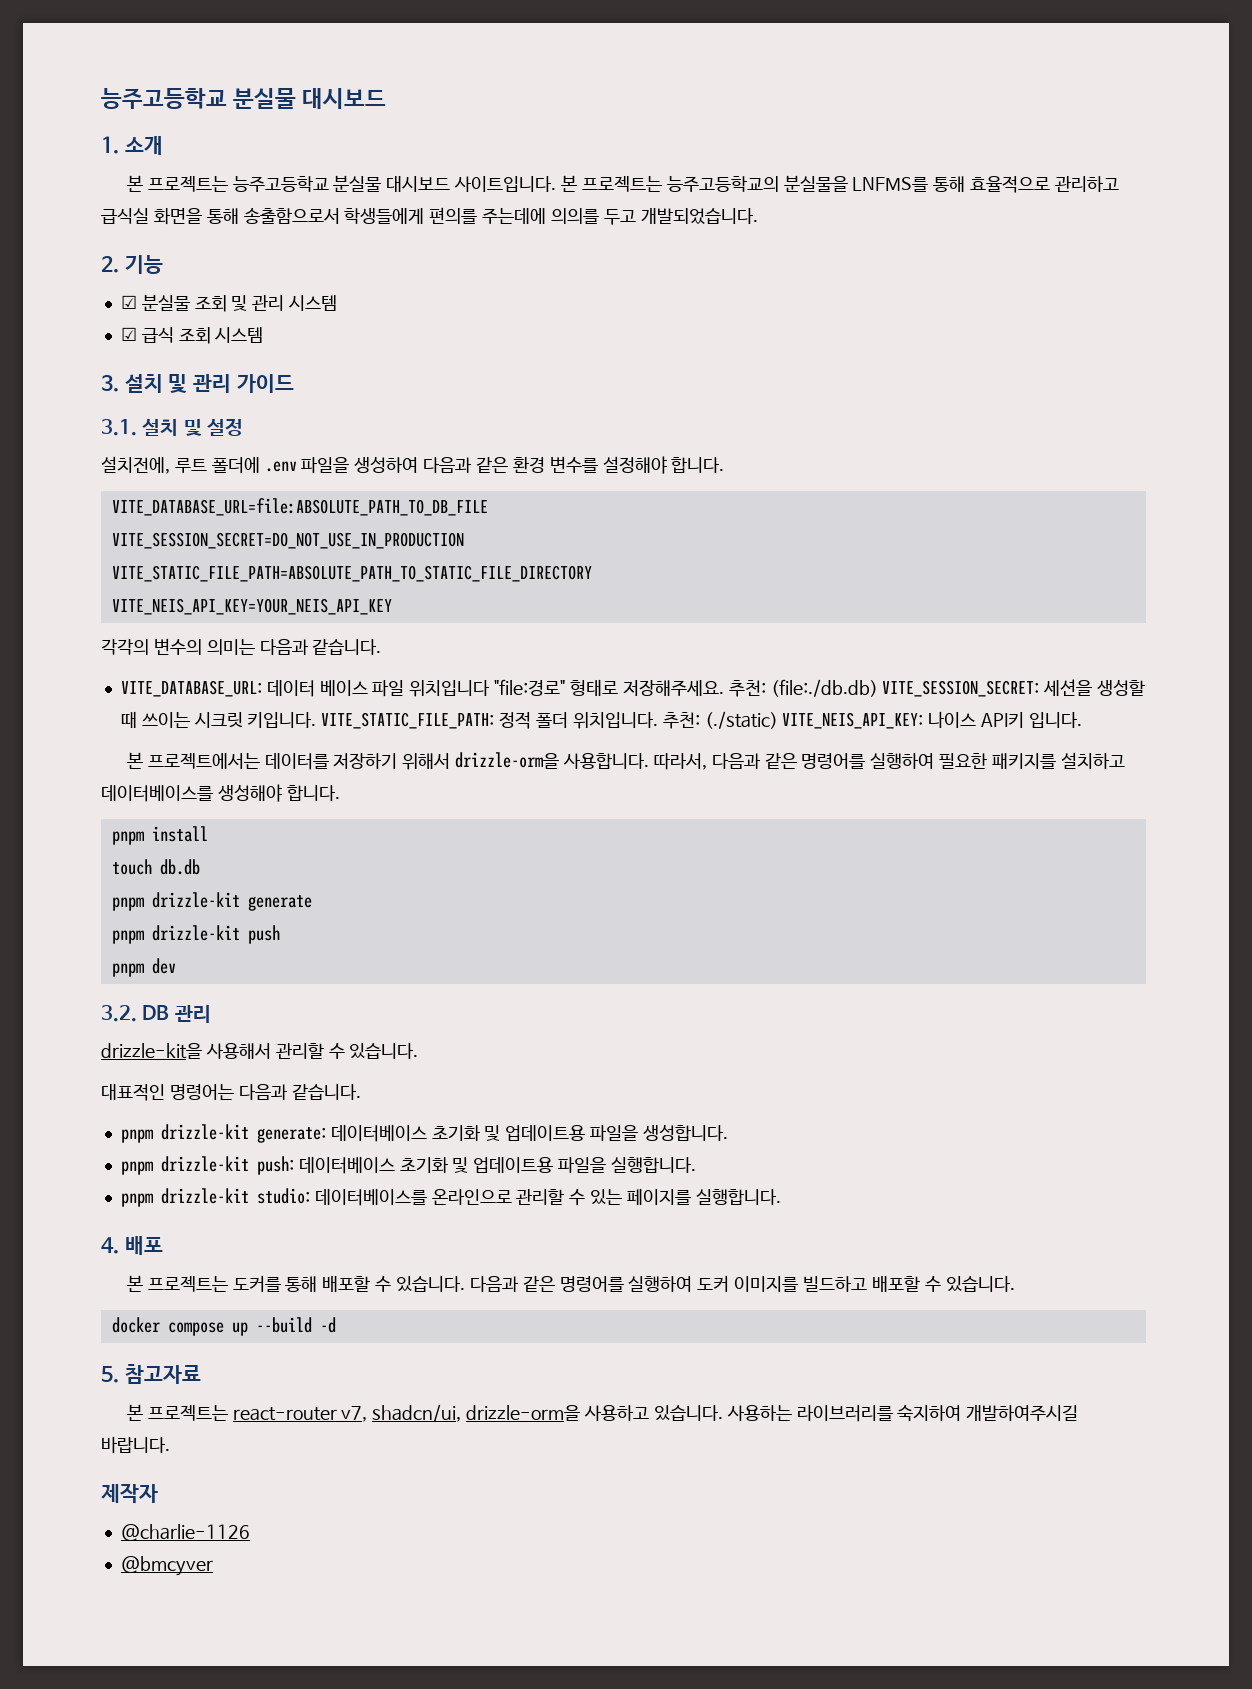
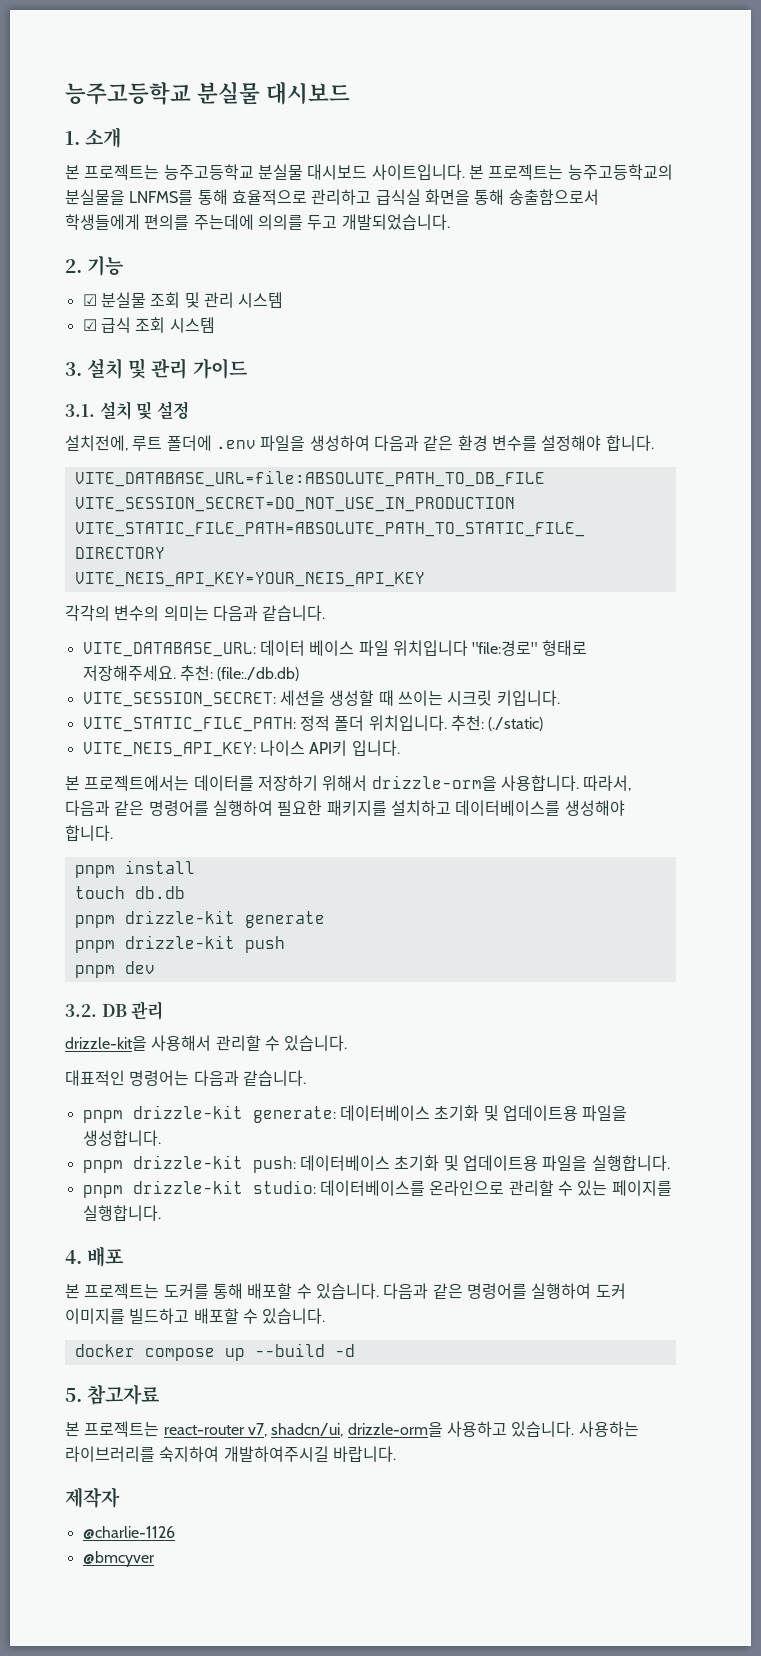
(878, 688) none -> (300, 674) //
(317, 720) none -> (560, 698) //
(778, 720) none -> (544, 724) //

